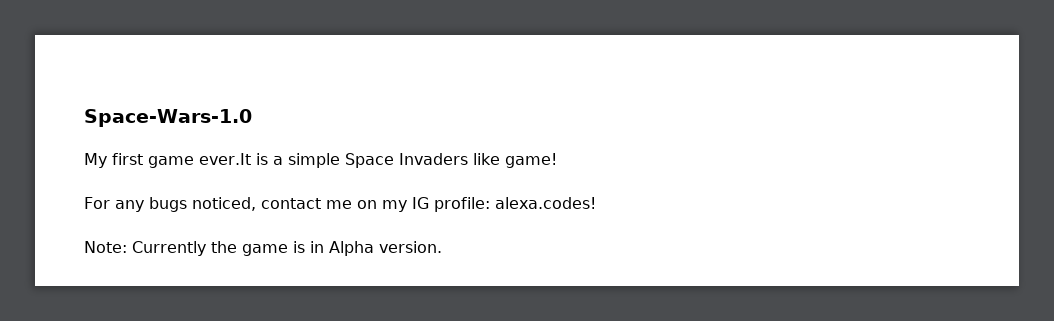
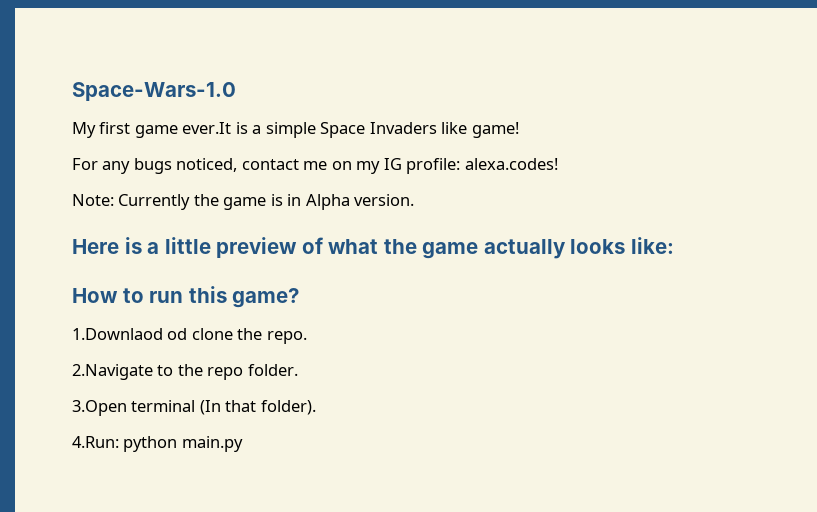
(442, 247) none -> [72,237,674,259] [72,286,300,308] [72,328,307,344] [72,364,298,380] [72,400,316,416] [72,436,243,452] // Here is a little preview of what the game actually looks like: // How to run this game? // 1.Downlaod od clone the repo. // 2.Navigate to the repo folder. // 3.Open terminal (In that folder). // 4.Run: python main.py

